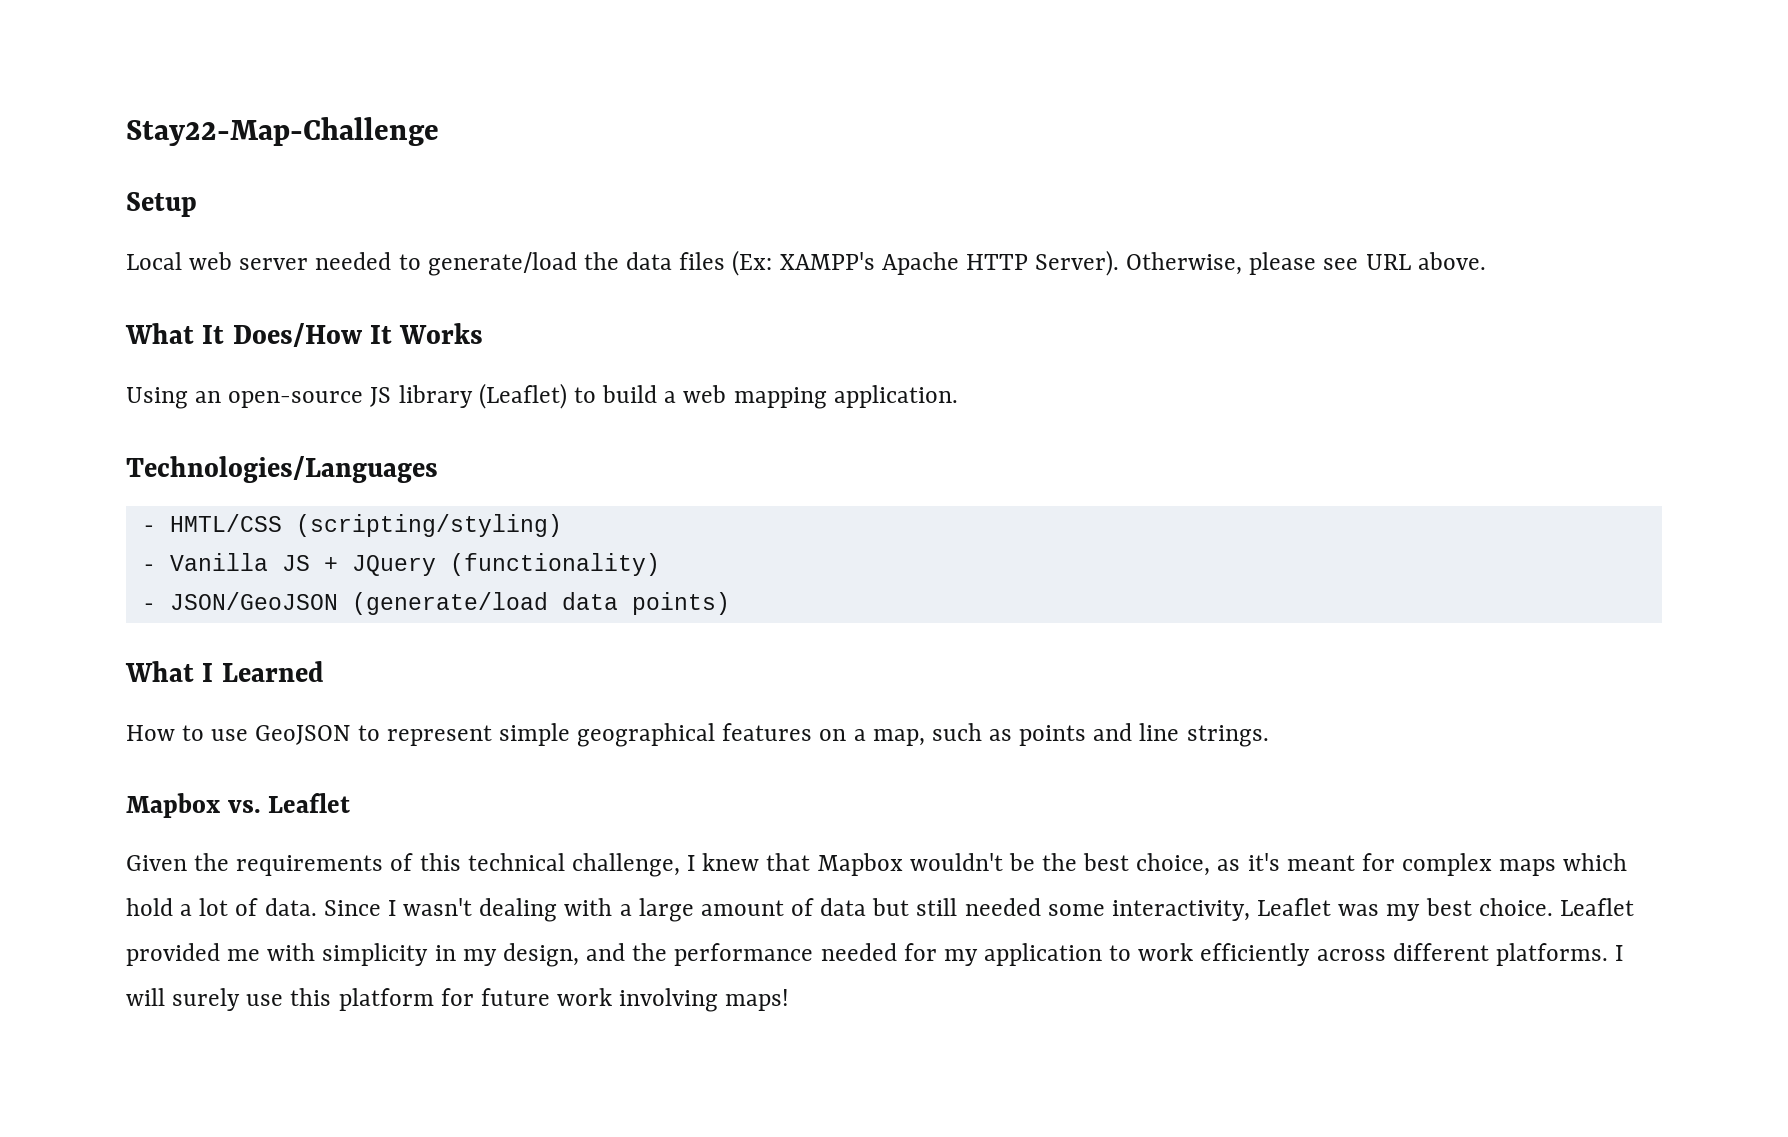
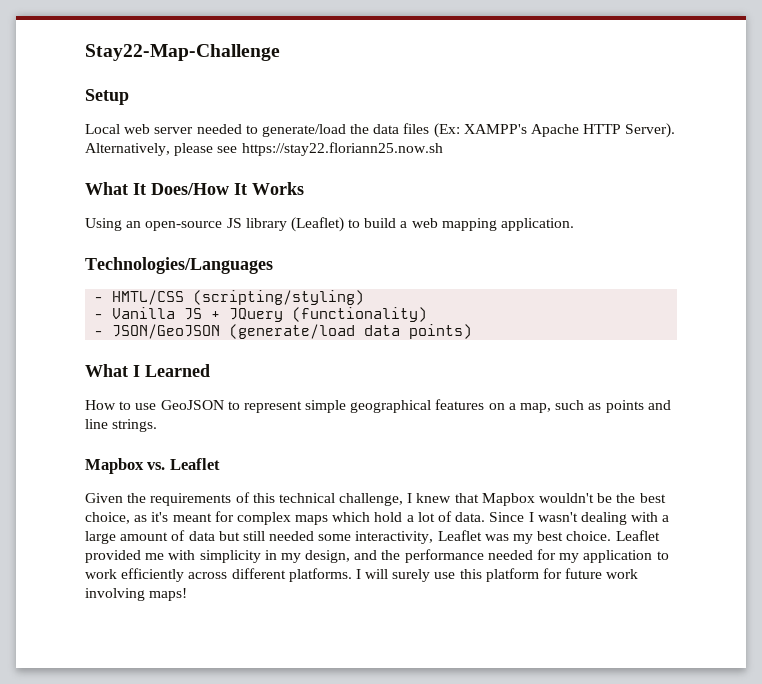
[1126,252,1243,275] Otherwise, -> [85,143,170,156] Alternatively,
[1365,252,1486,270] URL above. -> [241,142,443,156] https://stay22.floriann25.now.sh

